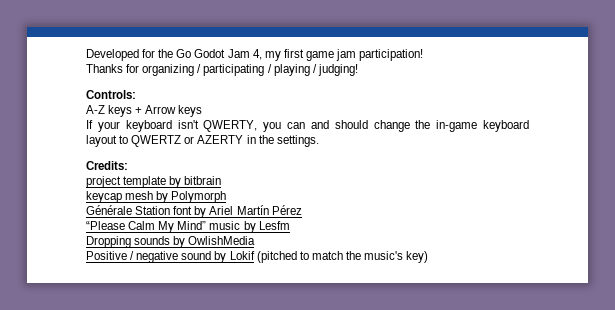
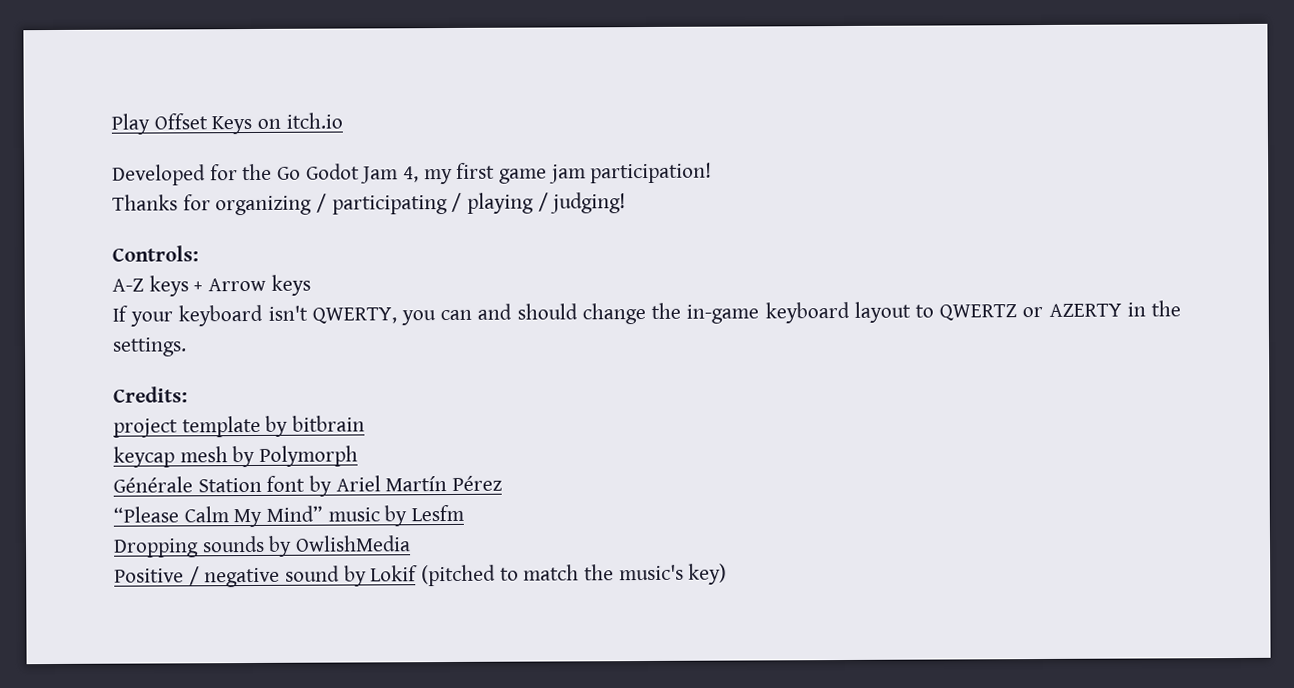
(86, 55) none -> [111,112,343,135] Play Offset Keys on itch.io //

